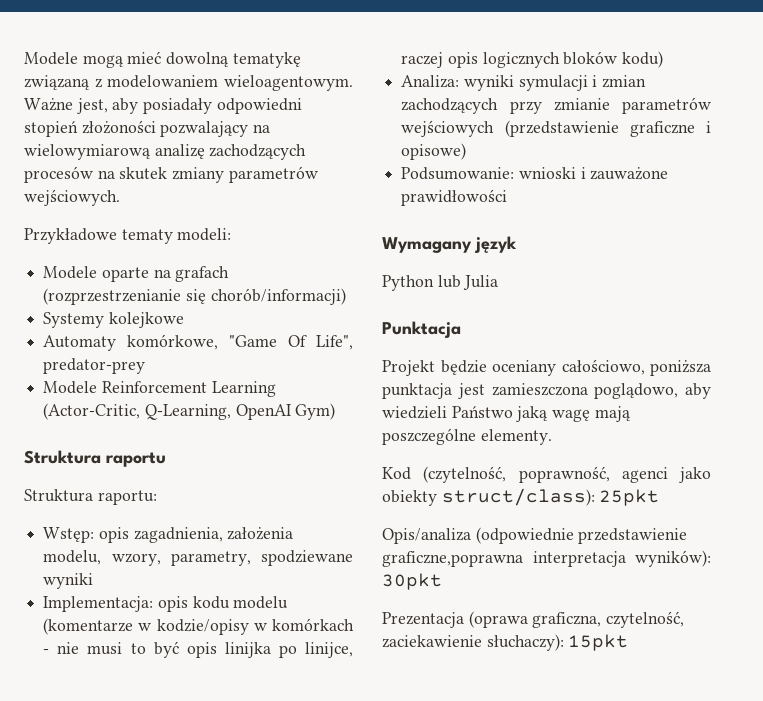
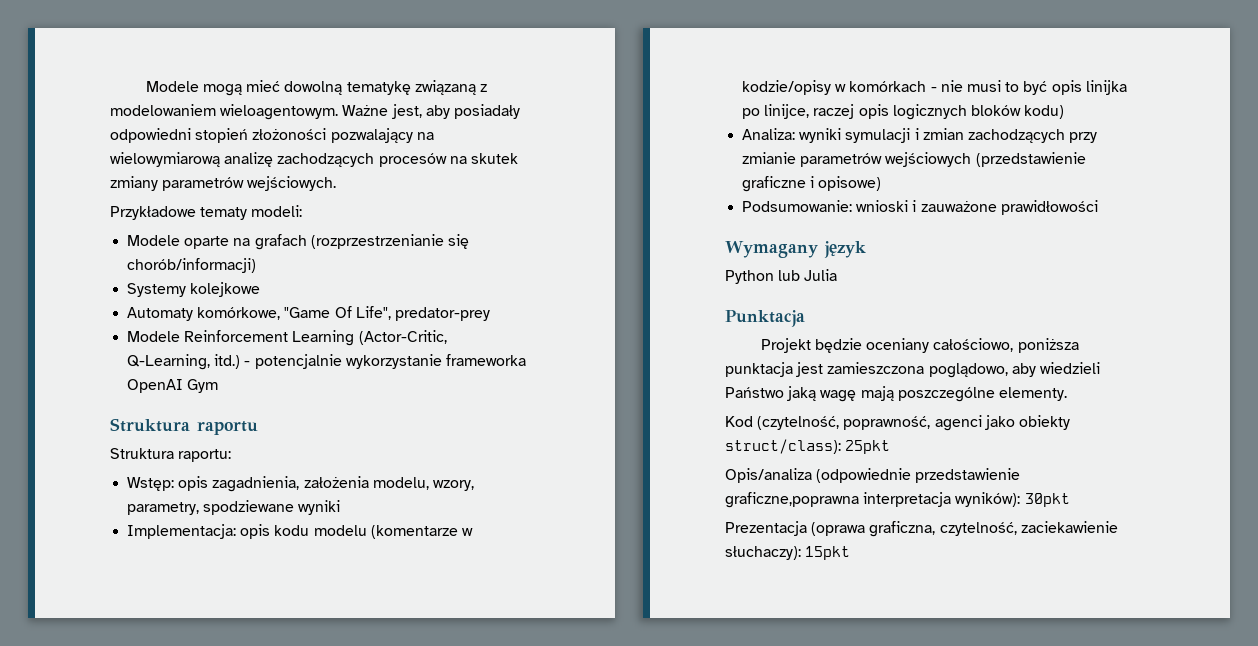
[235,403,336,420] OpenAI Gym) -> [214,354,526,369] [127,379,219,393] itd.) - potencjalnie wykorzystanie frameworka OpenAI Gym

